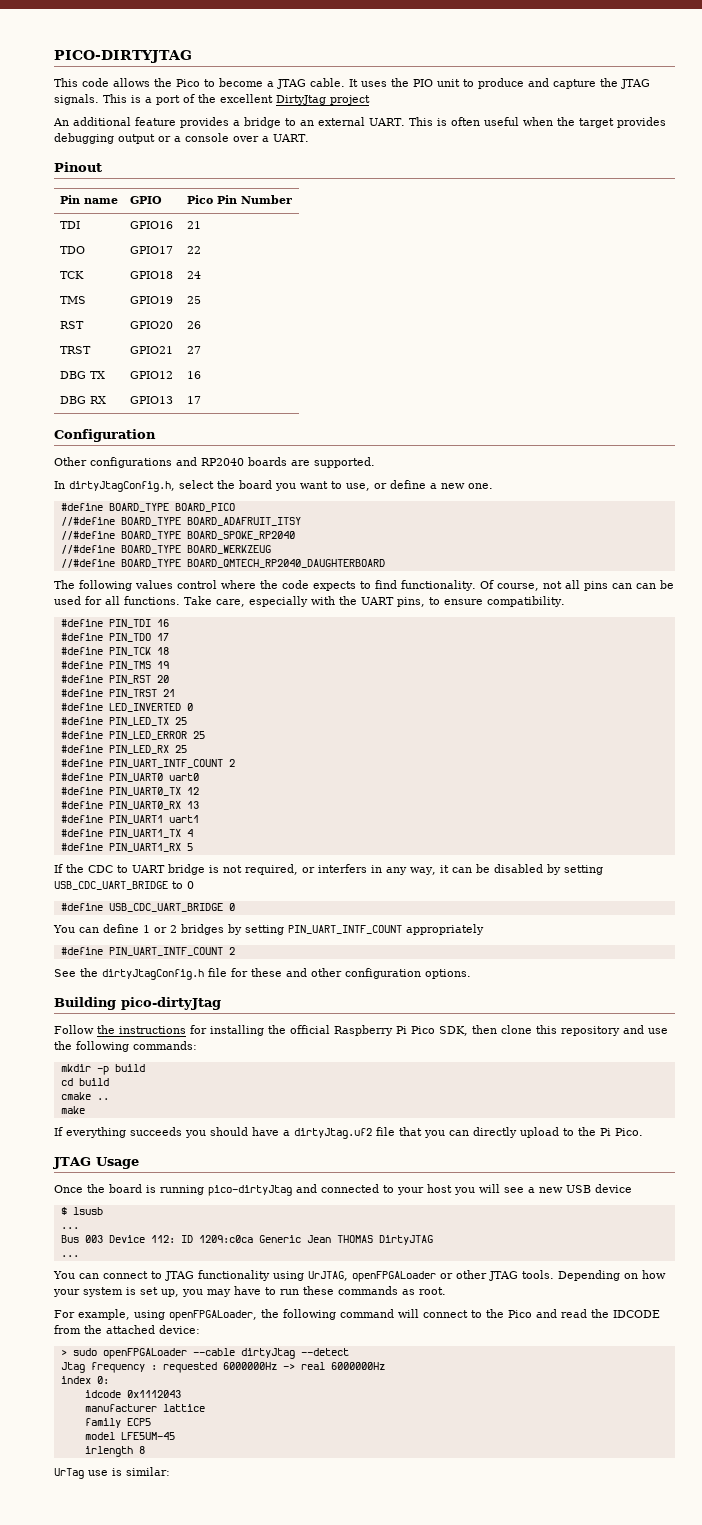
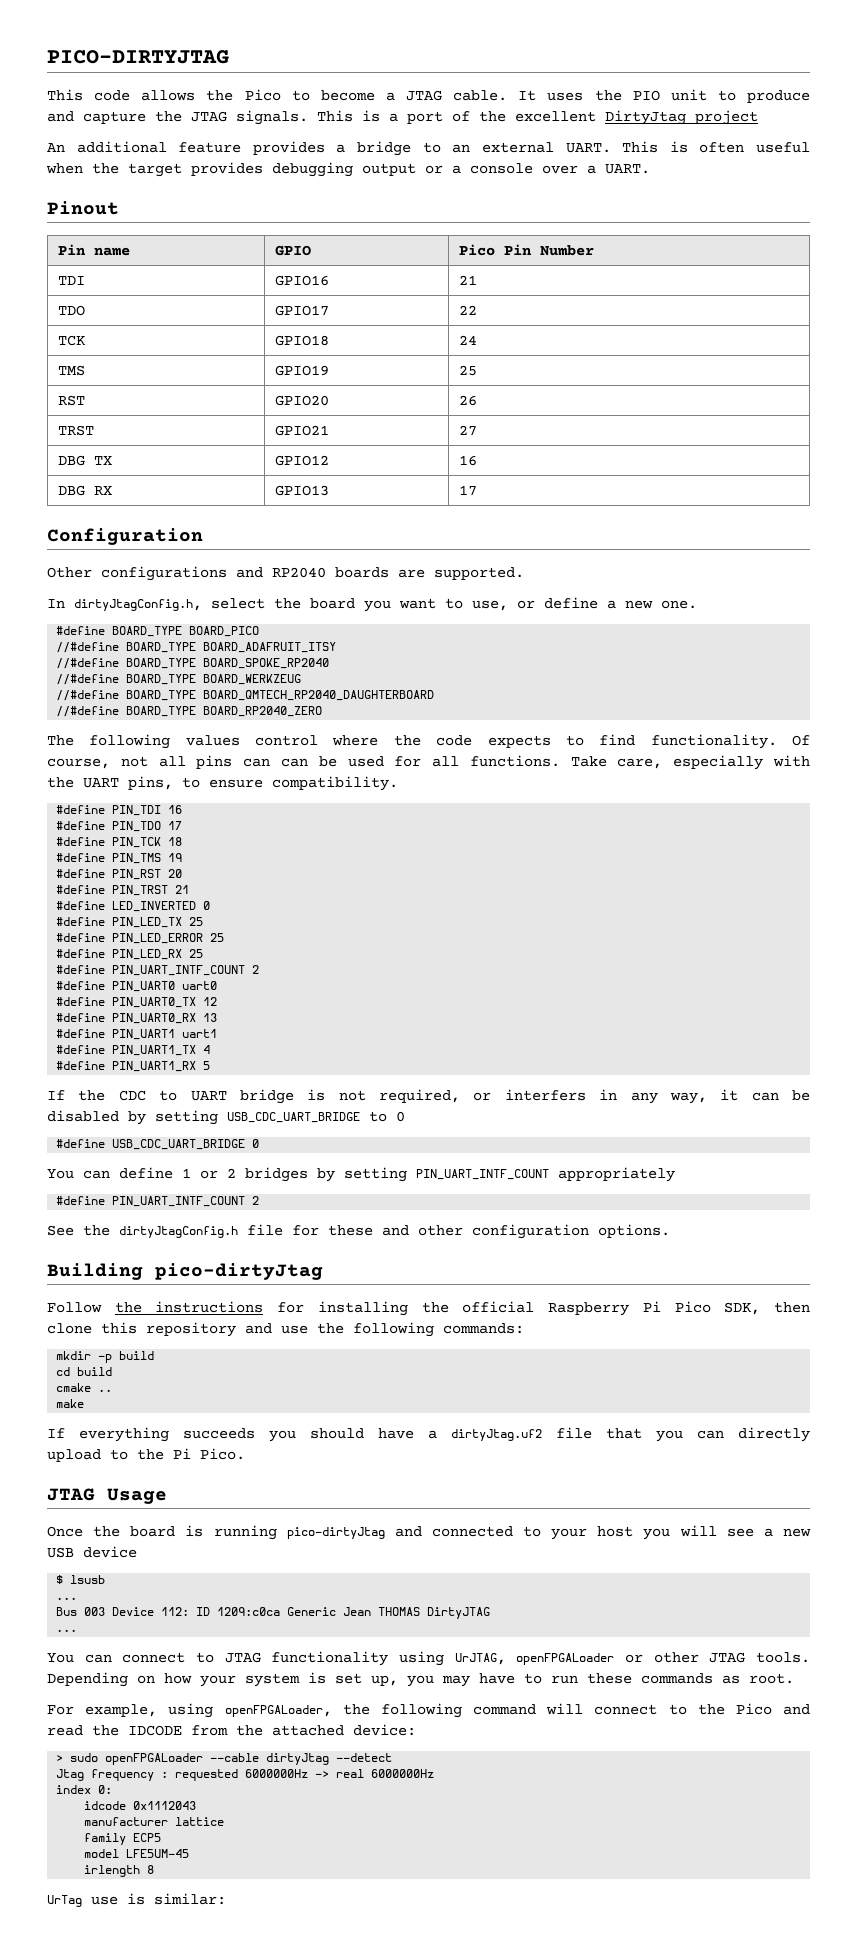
(385, 563) none -> [56,706,323,717] // //#define BOARD_TYPE BOARD_RP2040_ZERO

